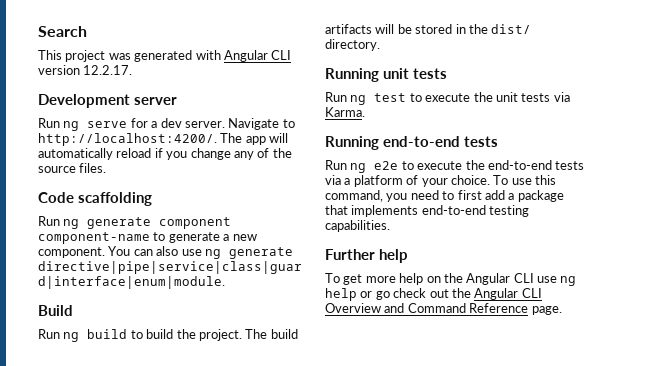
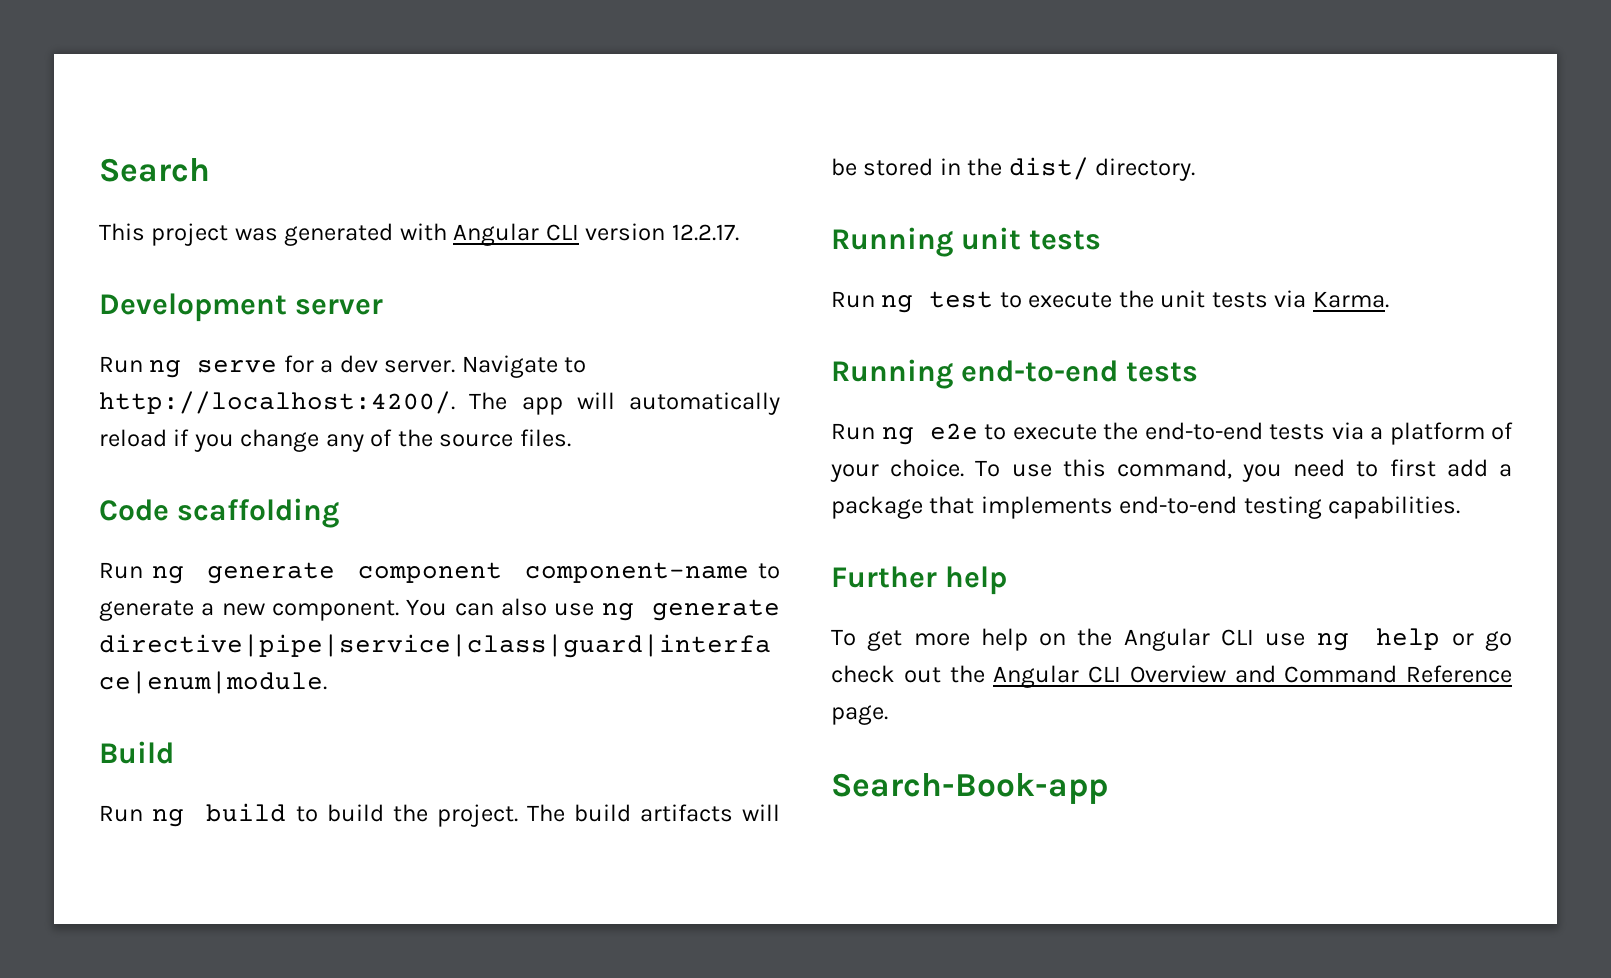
(562, 310) none -> [831,773,1108,804] // Search-Book-app

